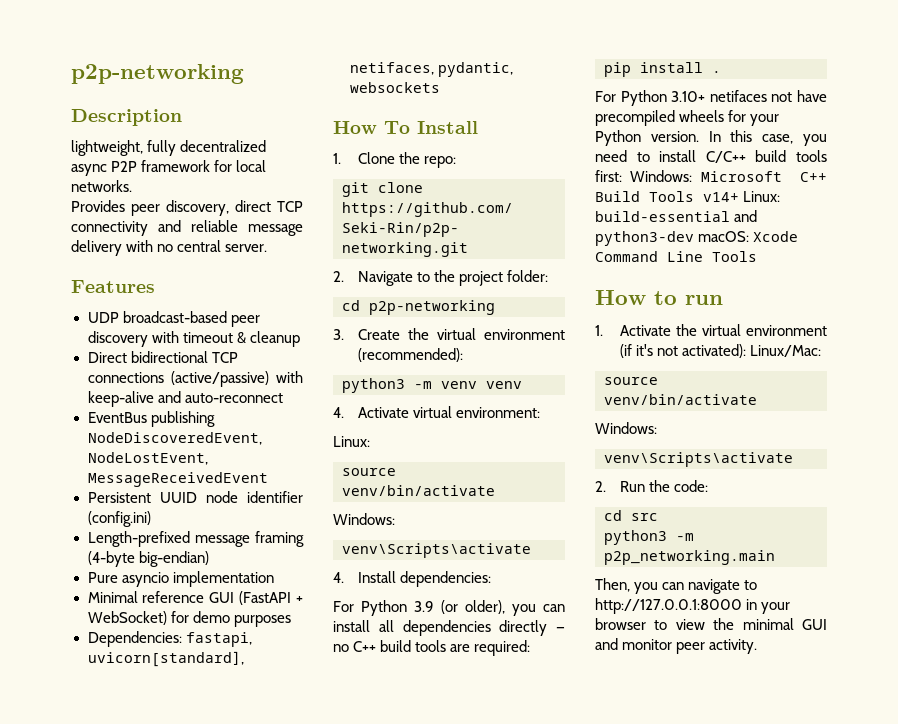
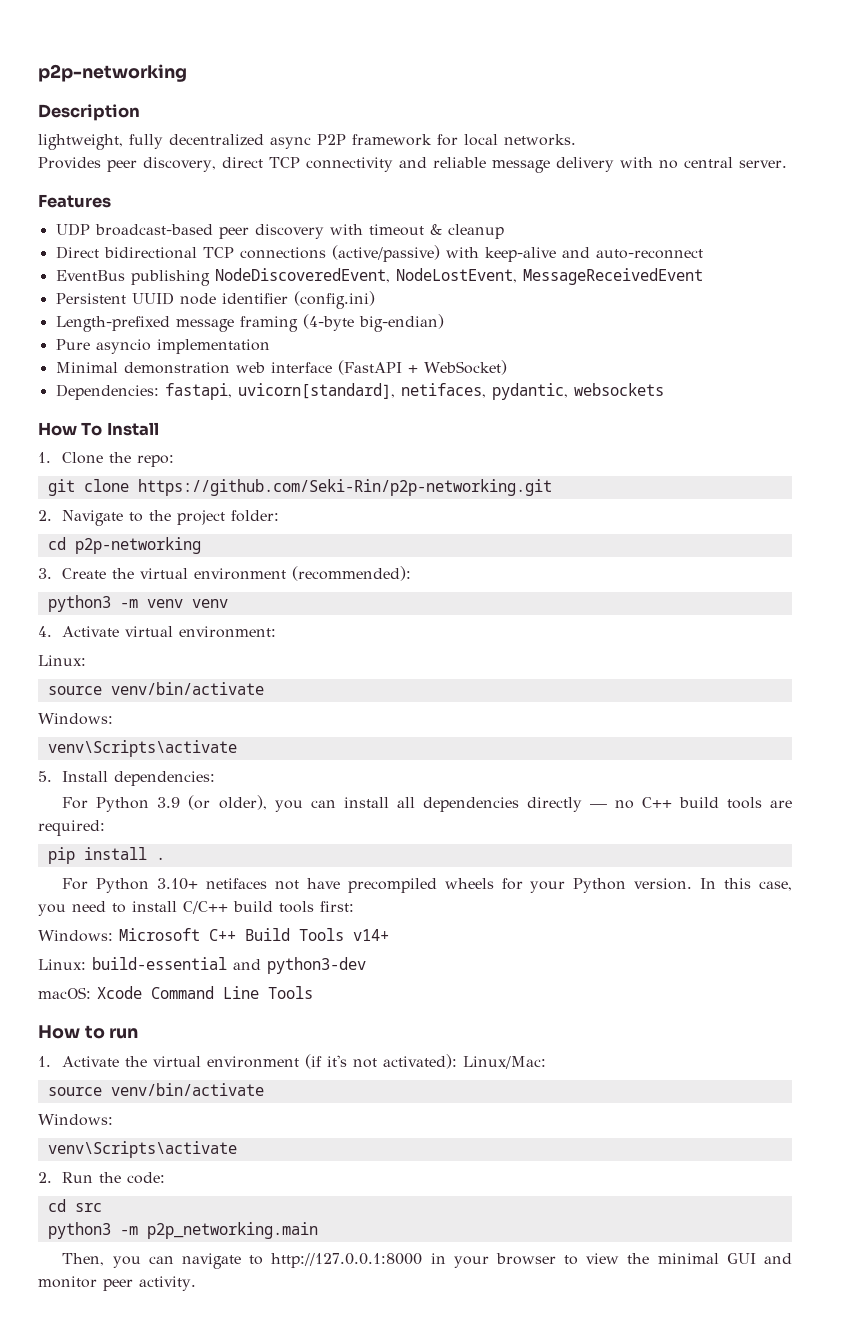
[142,591,235,603] reference GUI -> [123,362,332,374] demonstration web interface
[170,611,291,627] for demo purposes -> (507, 367) none
[333,572,344,583] 4. -> [38,771,52,782] 5.
(622, 176) none -> (354, 906) //
(739, 197) none -> (389, 935) //
(694, 238) none -> (366, 965) //

